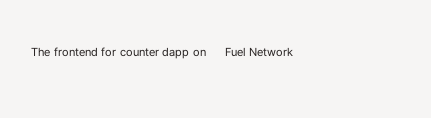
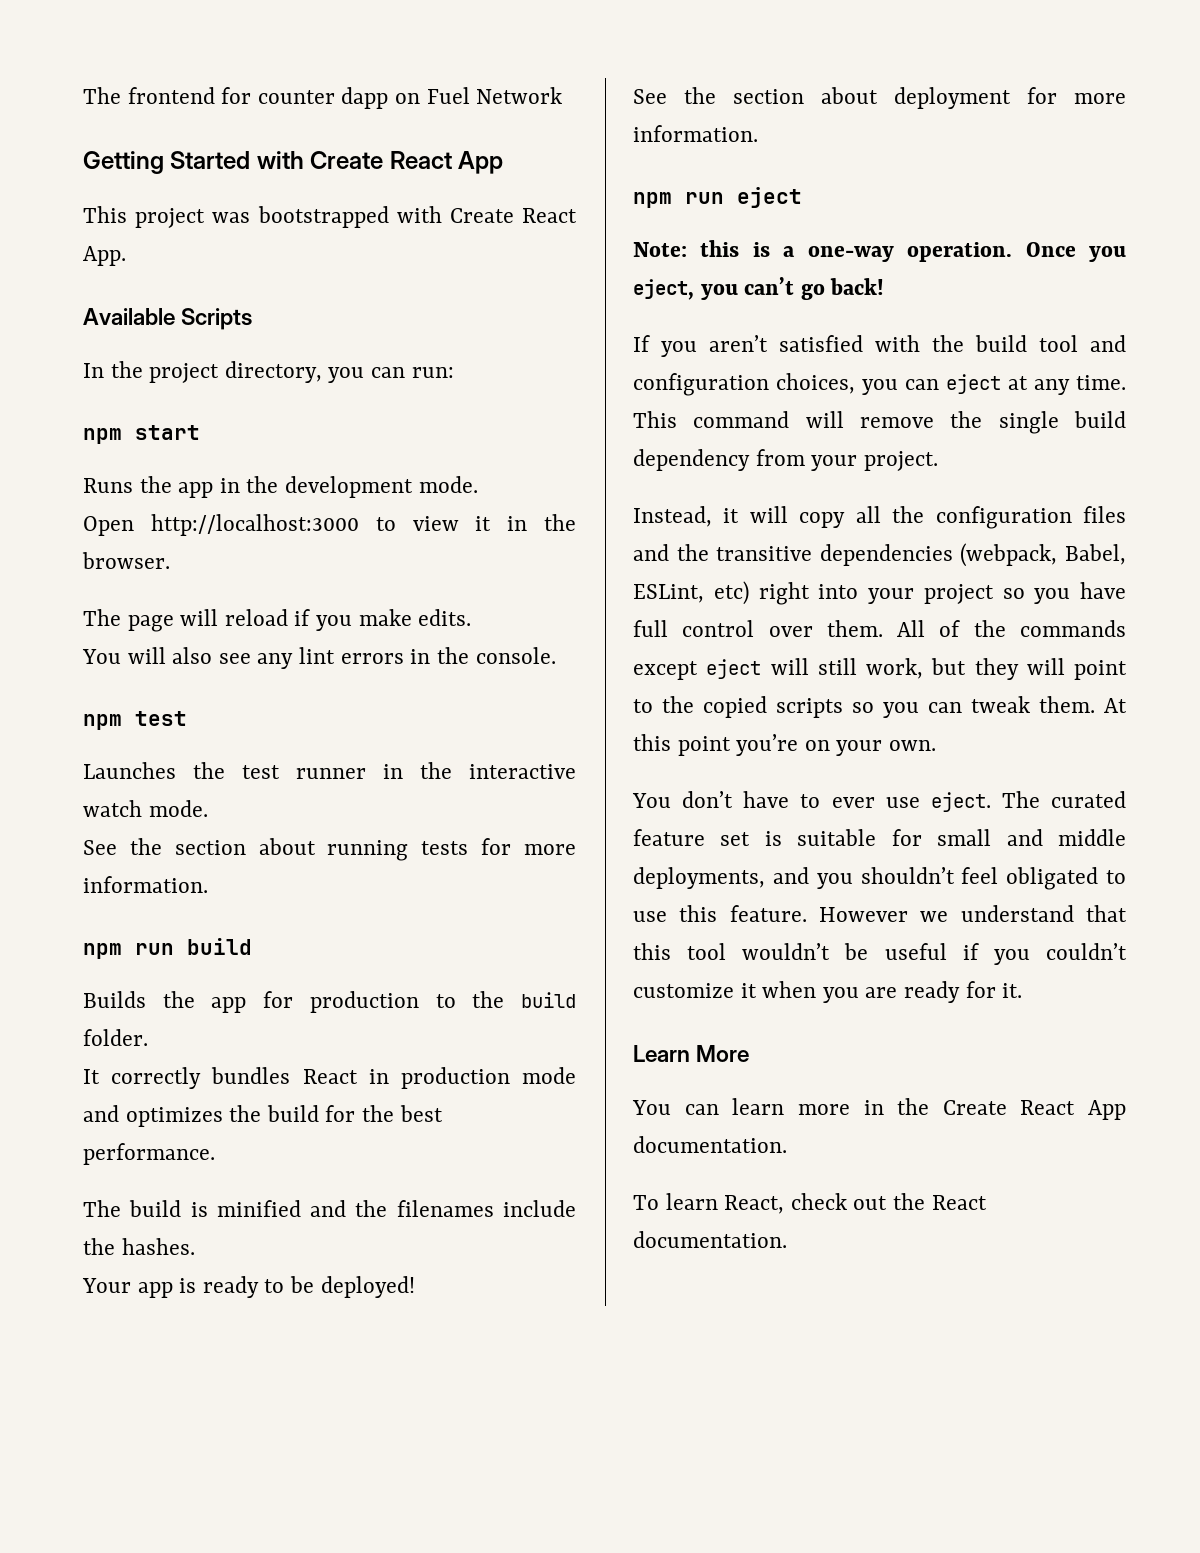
(294, 52) none -> [83,151,504,174] [83,206,577,228] [83,246,126,266] [83,308,253,330] [83,361,454,383] [83,425,200,444] [83,476,478,498] [83,514,576,536] [82,552,170,569] [83,609,472,632] [82,647,556,669] [83,711,187,730] [83,762,576,779] [83,800,208,817] [83,838,576,861] [83,876,208,893] [83,938,252,959] [83,991,576,1013] [83,1029,148,1046] [83,1067,576,1089] [83,1105,443,1127] [83,1143,215,1165] [83,1200,576,1217] [83,1238,195,1255] [82,1276,415,1298] [633,87,1126,109] [633,125,758,142] [633,187,802,208] [633,240,1126,262] [633,277,885,300] [633,335,1126,357] [633,373,1126,396] [633,411,1126,434] [633,449,938,471] [633,506,1126,529] [633,543,1126,567] [633,581,1126,605] [633,620,1126,637] [633,658,1127,680] [633,696,1127,718] [633,734,937,756] [632,791,1126,812] [633,829,1126,846] [633,867,1126,890] [633,905,1127,922] [633,943,1127,965] [633,981,1023,1003] [633,1045,750,1062] [632,1098,1126,1120] [633,1136,787,1153] [633,1193,987,1214] [633,1231,787,1248] // Getting Started with Create React App // This project was bootstrapped with Create React App. // Available Scripts // In the project directory, you can run: // npm start // Runs the app in the development mode. // Open http://localhost:3000 to view it in the browser. // The page will reload if you make edits. // You will also see any lint errors in the console. // npm test // Launches the test runner in the interactive watch mode. // See the section about running tests for more information. // npm run build // Builds the app for production to the build folder. // It correctly bundles React in production mode and optimizes the build for the best performance. // The build is minified and the filenames include the hashes. // Your app is ready to be deployed! // See the section about deployment for more information. // npm run eject // Note: this is a one-way operation. Once you eject, you can’t go back! // If you aren’t satisfied with the build tool and configuration choices, you can eject at any time. This command will remove the single build dependency from your project. // Instead, it will copy all the configuration files and the transitive dependencies (webpack, Babel, ESLint, etc) right into your project so you have full control over them. All of the commands except eject will still work, but they will point to the copied scripts so you can tweak them. At this point you’re on your own. // You don’t have to ever use eject. The curated feature set is suitable for small and middle deployments, and you shouldn’t feel obligated to use this feature. However we understand that this tool wouldn’t be useful if you couldn’t customize it when you are ready for it. // Learn More // You can learn more in the Create React App documentation. // To learn React, check out the React documentation.

